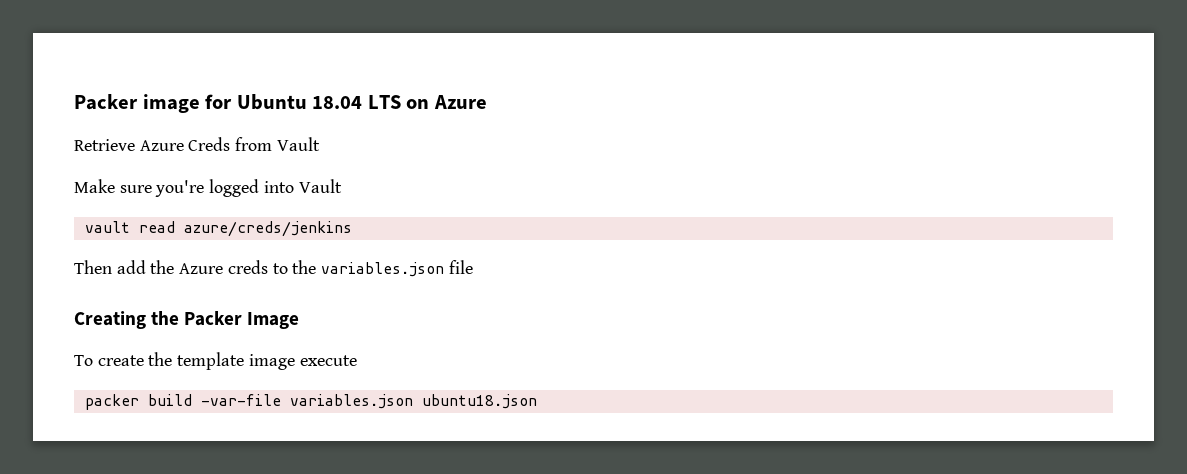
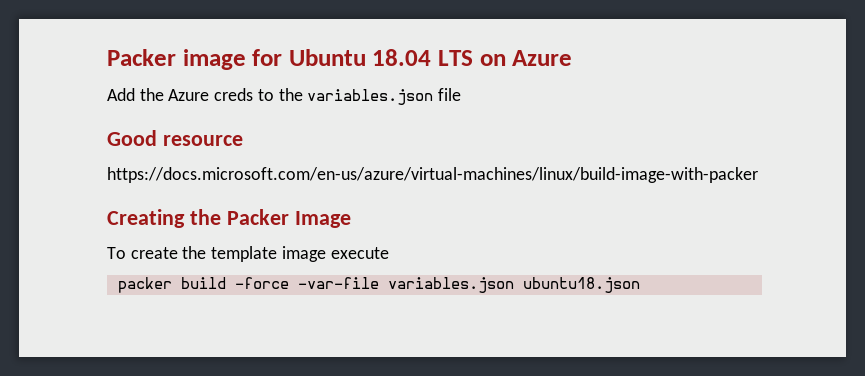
[74,137,320,151] [74,179,342,197] [84,221,352,237] [74,260,146,274] Retrieve Azure Creds from Vault // Make sure you're logged into Vault // vault read azure/creds/jenkins // Then add -> [107,88,135,101] Add
(473, 267) none -> [107,130,243,146] [107,167,758,183] // Good resource // https://docs.microsoft.com/en-us/azure/virtual-machines/linux/build-image-with-packer
(192, 400) none -> [234,277,289,289] -force

